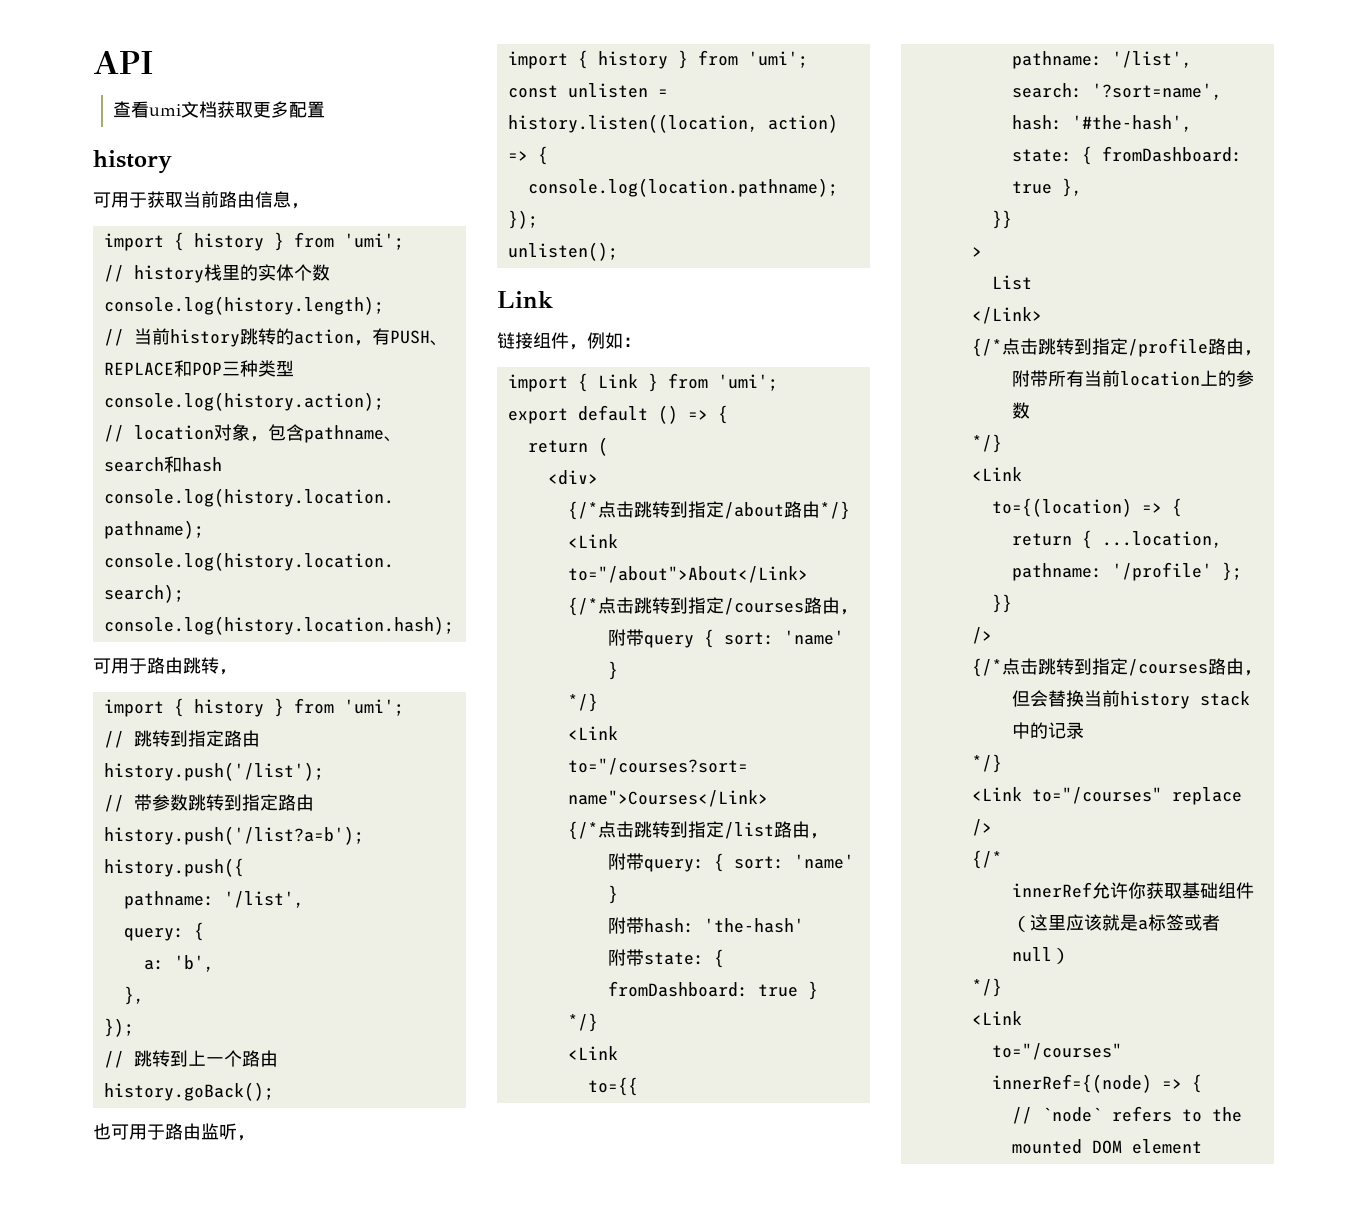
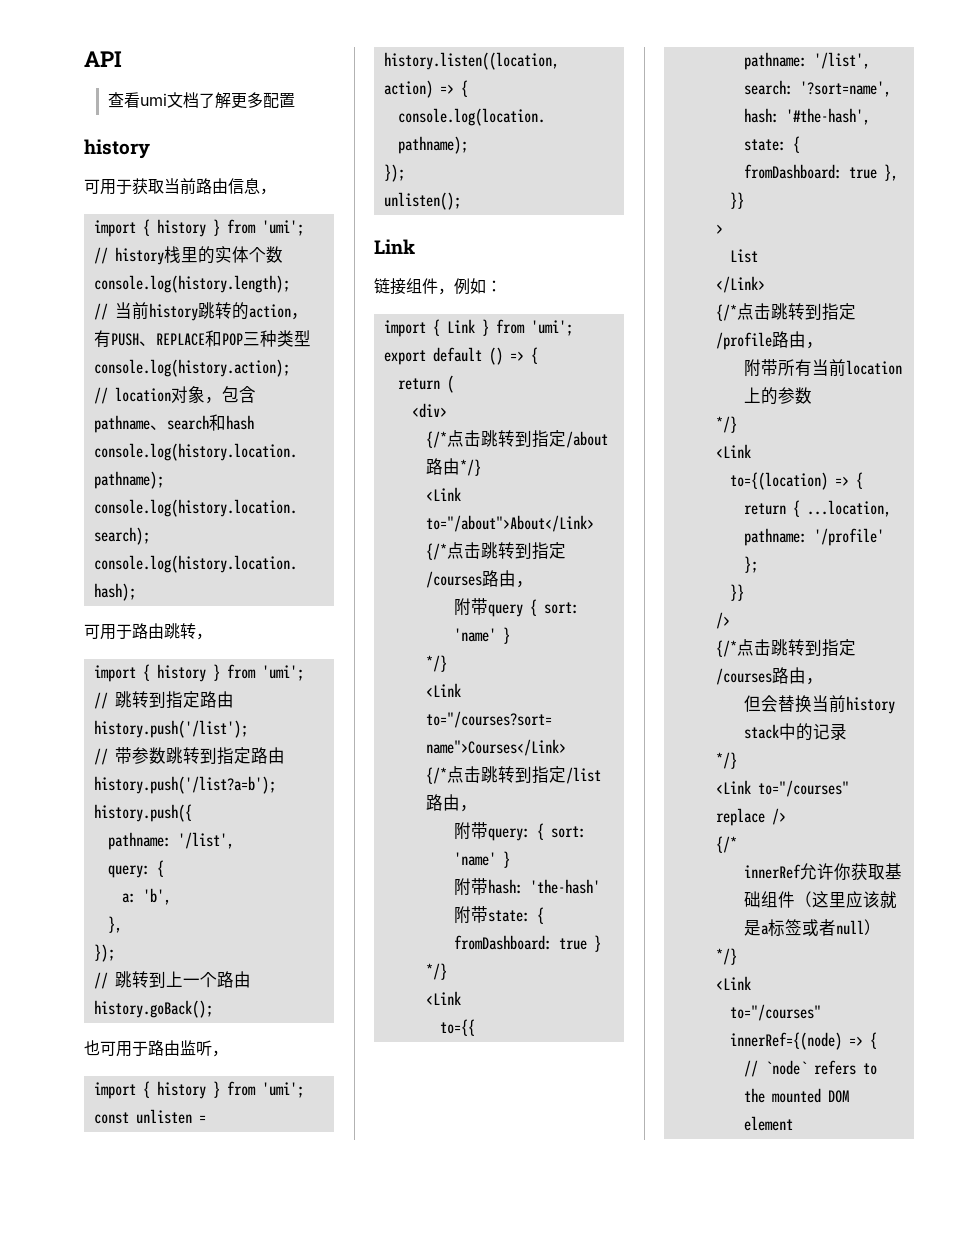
[217,101,254,118] 获取 -> [198,92,231,109] 了解

